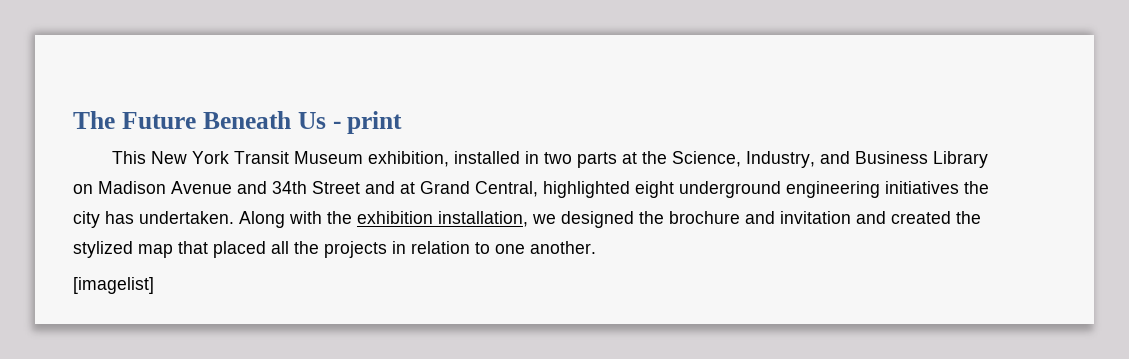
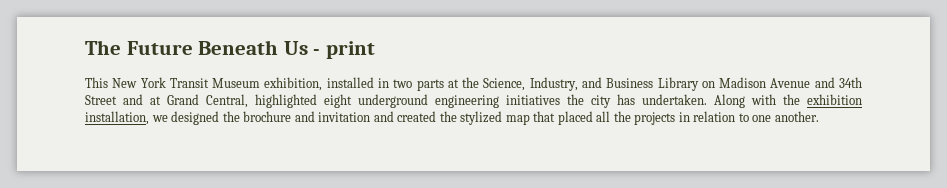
[73,277,154,294] // [imagelist] -> (819, 116) none

